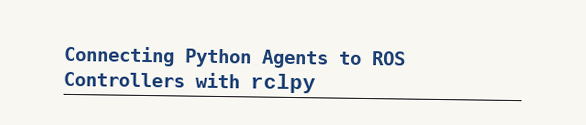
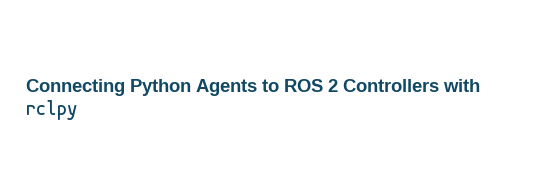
(406, 58) none -> [328,79,338,92] 2

